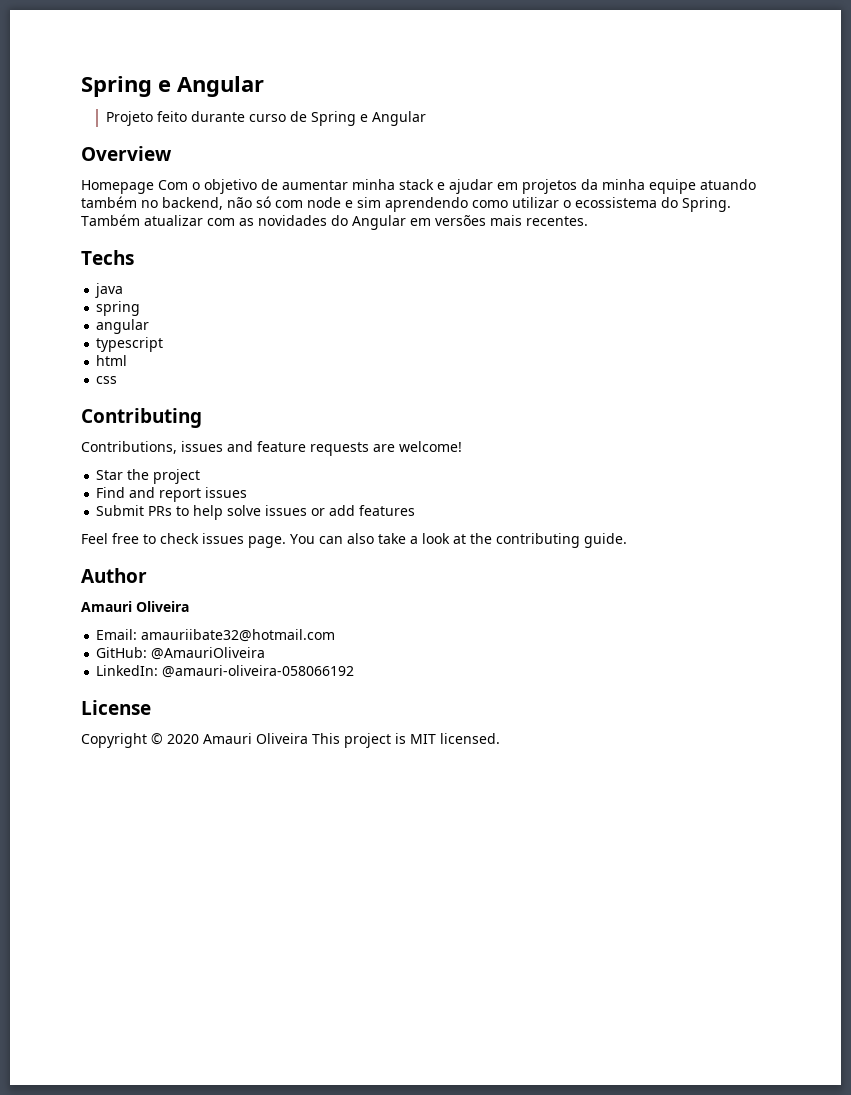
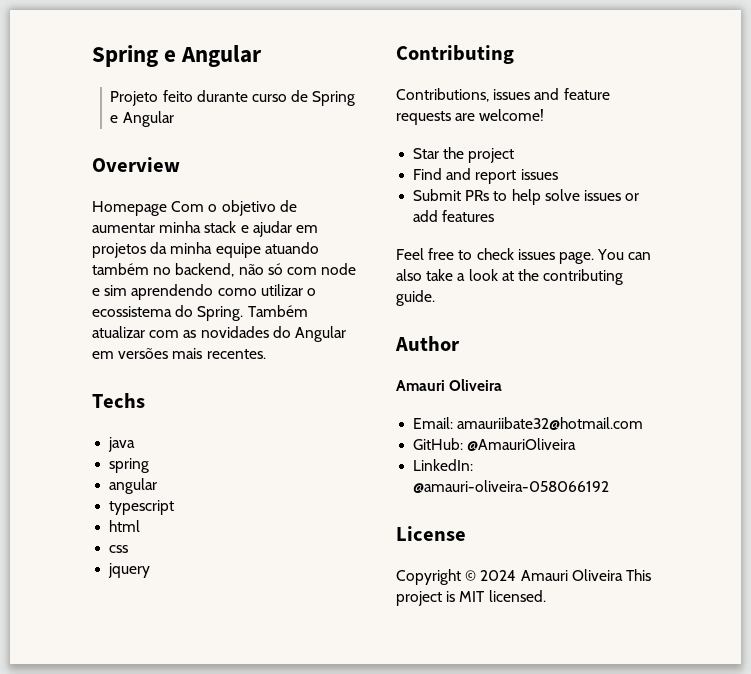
(118, 380) none -> [108,563,151,578] // jquery
[167,734,199,744] 2020 -> [480,570,517,581] 2024

